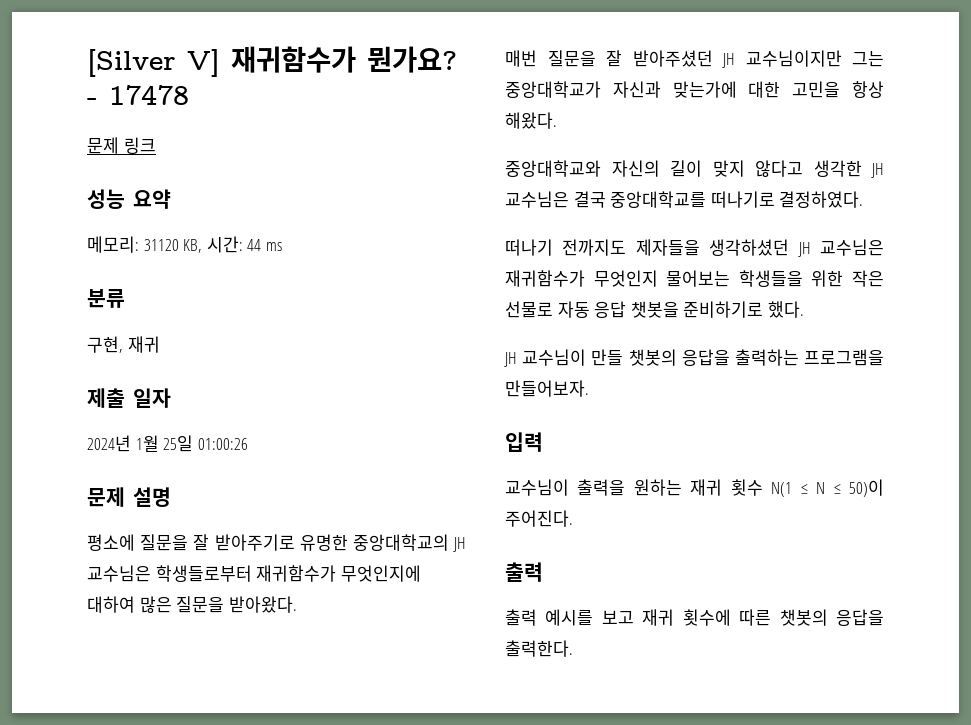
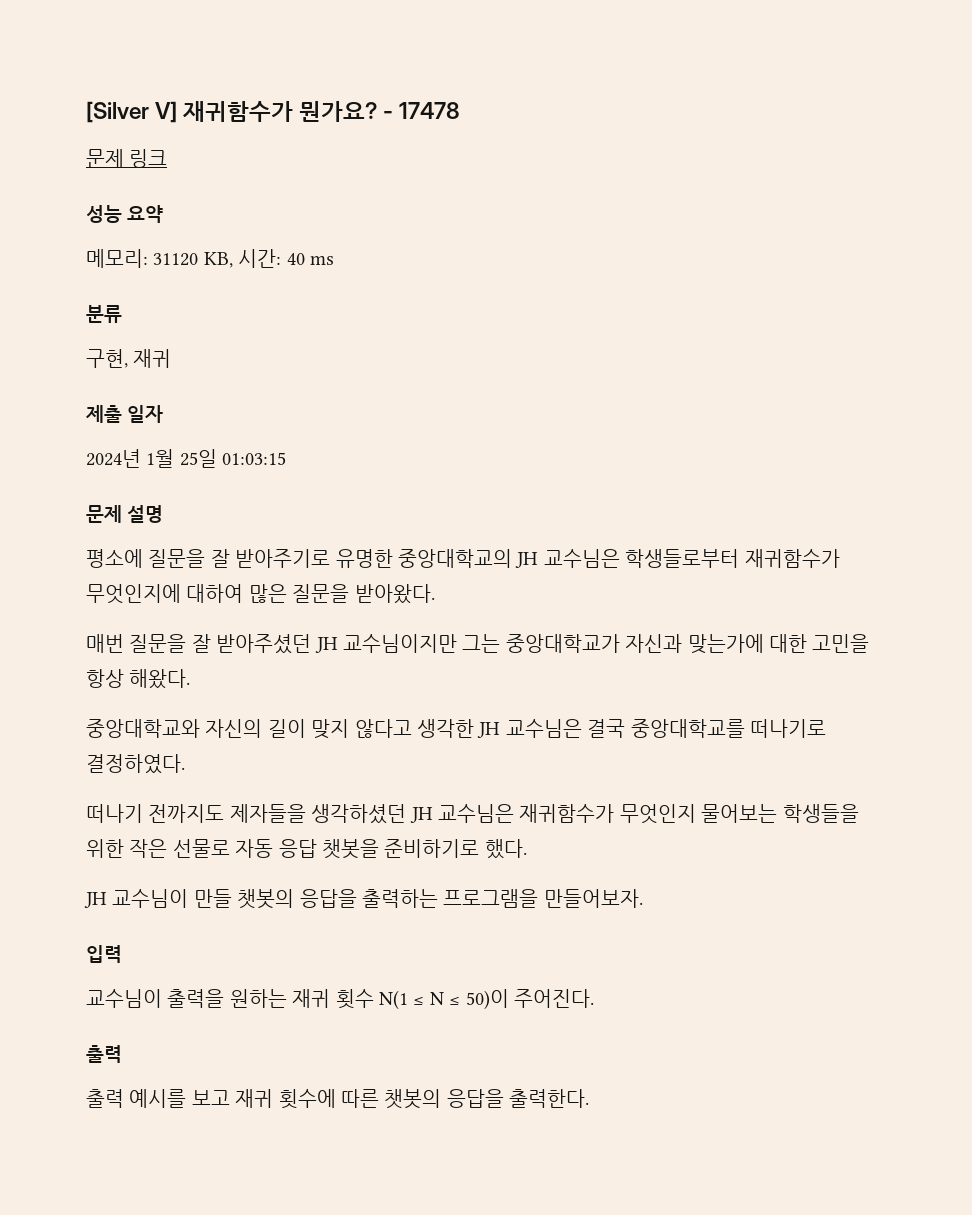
[247,239,262,251] 44 -> [286,253,305,265] 40
[197,438,248,450] 01:00:26 -> [222,452,287,465] 01:03:15

